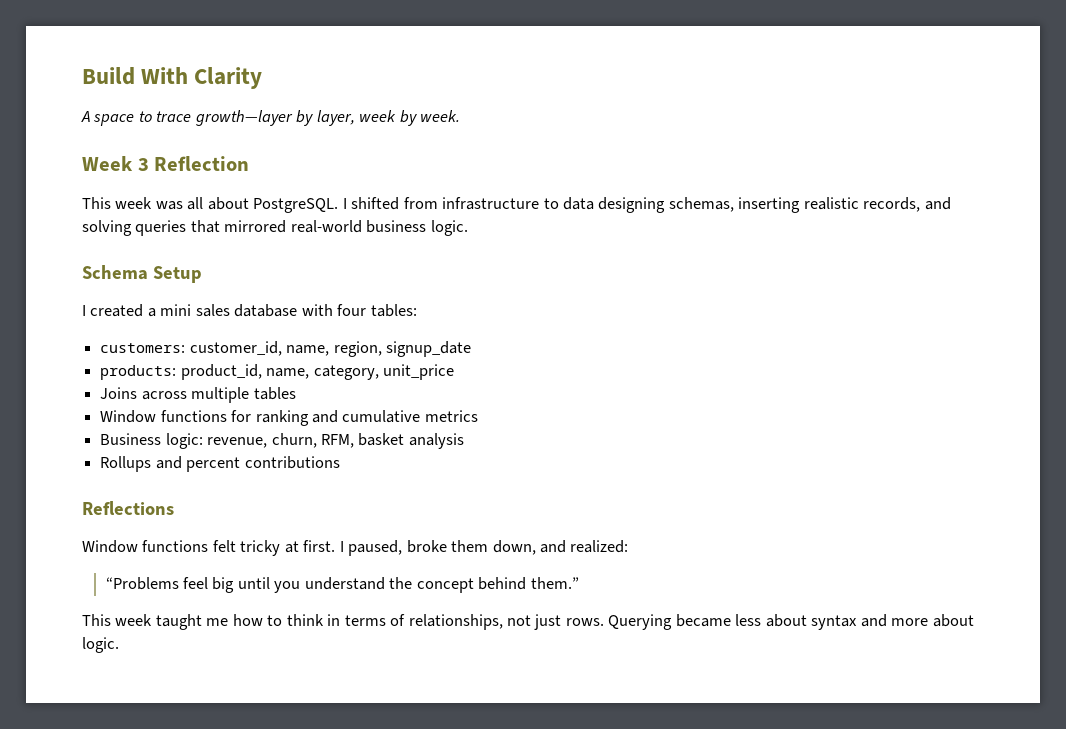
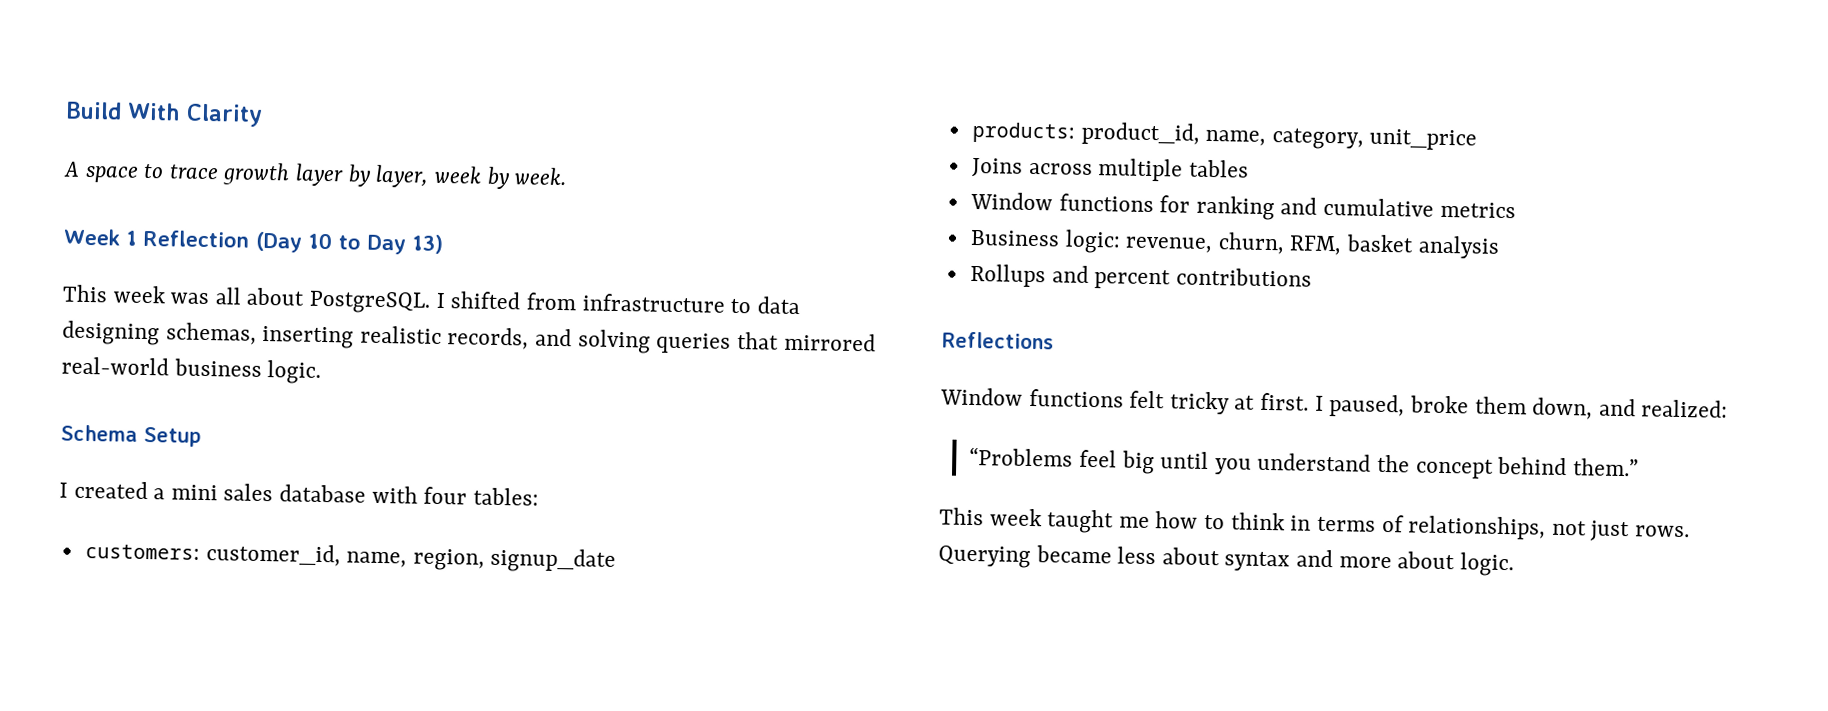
[195,110,293,126] growth—layer -> [222,162,345,187] growth layer
[137,158,149,171] 3 -> [125,230,137,246] 1
(250, 163) none -> [254,231,443,255] (Day 10 to Day 13)

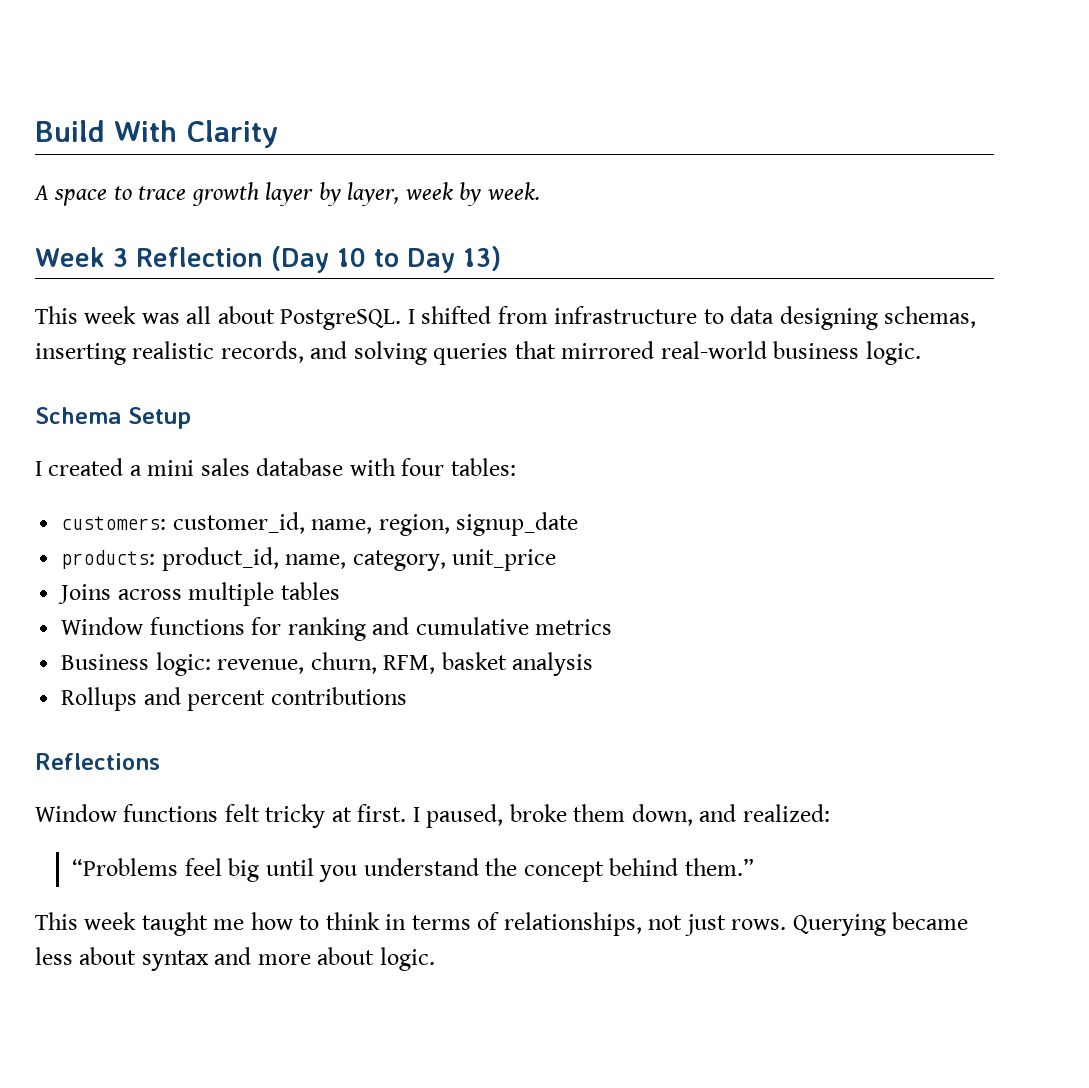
[125,230,137,246] 1 -> [112,248,128,267] 3

